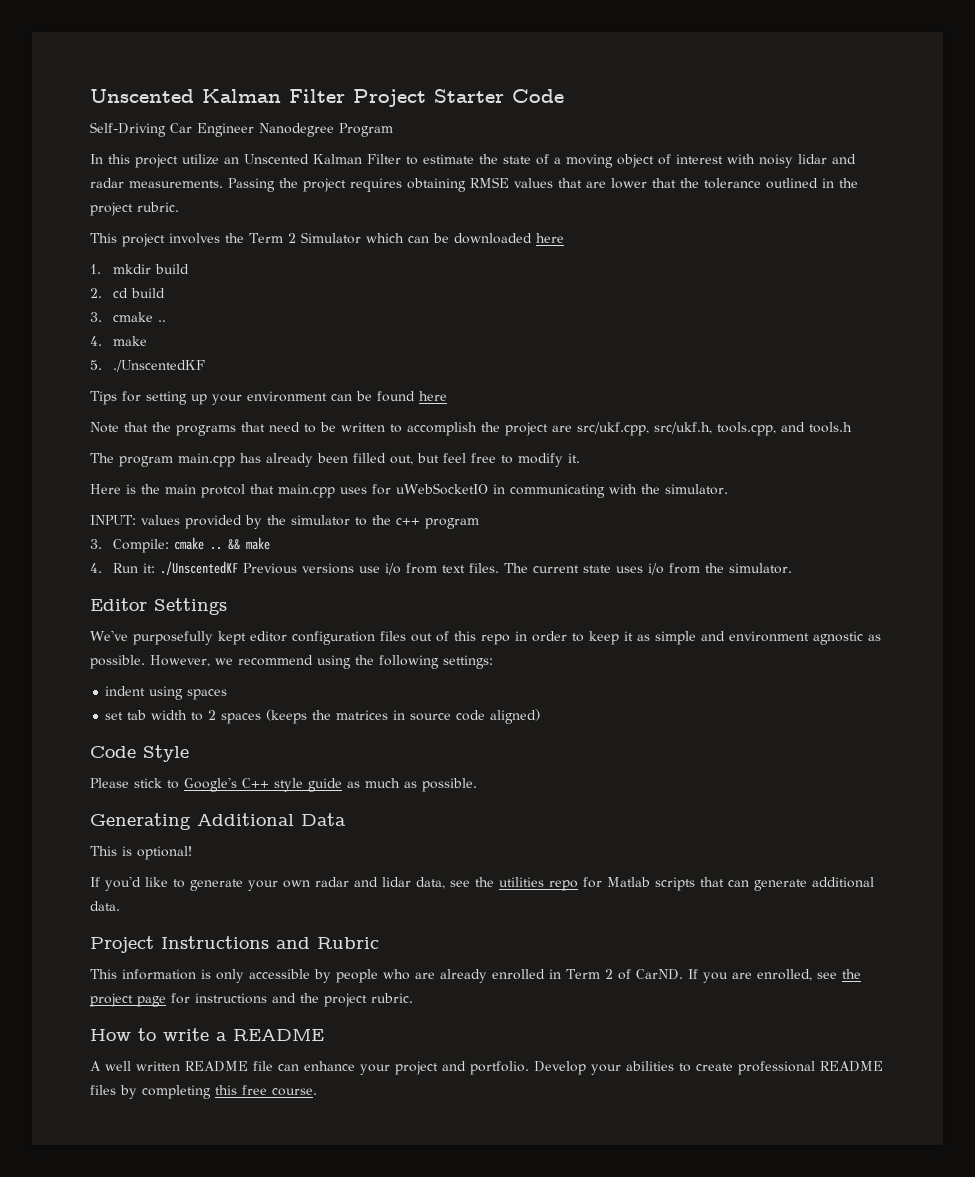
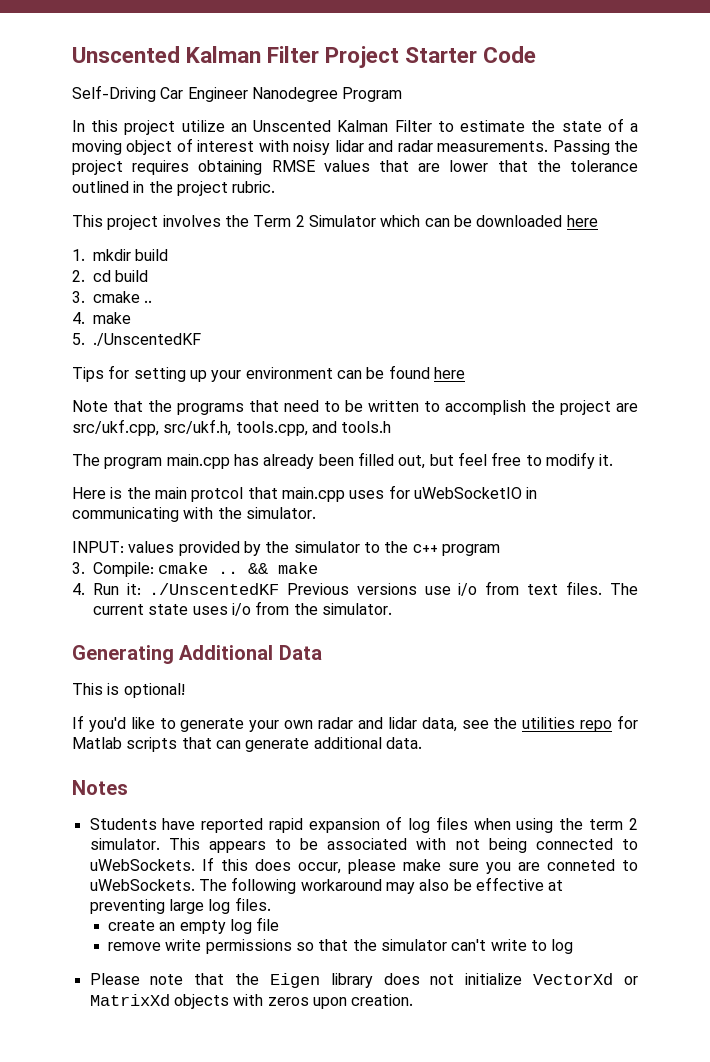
[90,598,227,615] [90,630,881,645] [90,655,493,669] [105,686,228,700] [105,709,541,724] [90,745,189,762] [90,777,477,792] // Editor Settings // We've purposefully kept editor configuration files out of this repo in order to keep it as simple and environment agnostic as possible. However, we recommend using the following settings: // indent using spaces // set tab width to 2 spaces (keeps the matrices in source code aligned) // Code Style // Please stick to Google's C++ style guide as much as possible. -> (392, 609) none
[90,936,379,953] [90,969,861,983] [90,993,413,1007] [90,1028,324,1041] [90,1061,883,1075] [90,1085,317,1099] Project Instructions and Rubric // This information is only accessible by people who are already enrolled in Term 2 of CarND. If you are enrolled, see the project page for instructions and the project rubric. // How to write a README // A well written README file can enhance your project and portfolio. Develop your abilities to create professional README files by completing this free course. -> [72,780,128,795] [89,816,638,833] [89,838,638,853] [89,857,639,874] [89,877,564,894] [89,897,271,914] [108,917,280,934] [108,939,574,954] [89,973,638,988] [89,994,414,1009] Notes // Students have reported rapid expansion of log files when using the term 2 simulator. This appears to be associated with not being connected to uWebSockets. If this does occur, please make sure you are conneted to uWebSockets. The following workaround may also be effective at preventing large log files. // create an empty log file // remove write permissions so that the simulator can't write to log // Please note that the Eigen library does not initialize VectorXd or MatrixXd objects with zeros upon creation.

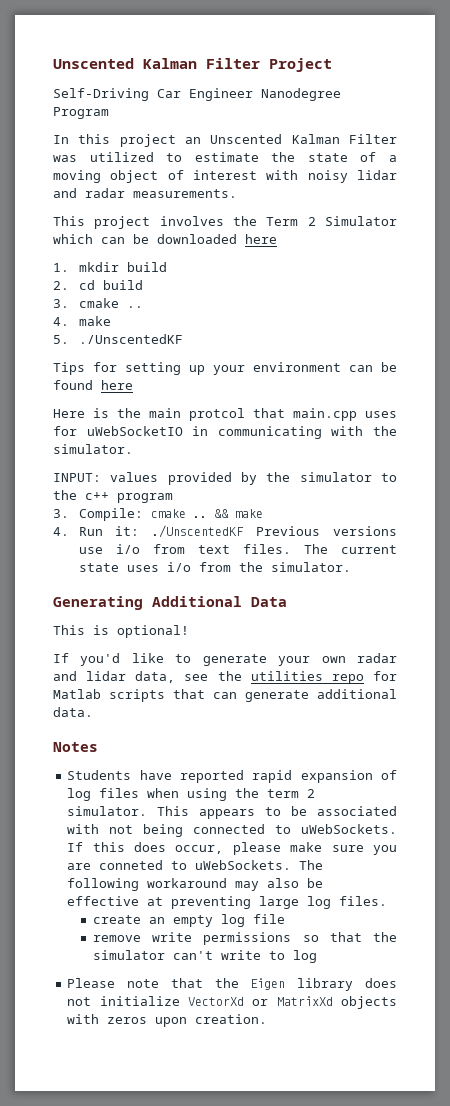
[405,46,537,63] Starter Code -> (332, 65) none
[181,120,225,132] utilize -> (176, 140) none
(432, 126) none -> [53,152,154,162] was utilized
[552,140,638,155] [72,160,638,175] [72,181,276,196] Passing the project requires obtaining RMSE values that are lower that the tolerance outlined in the project rubric. -> (237, 193) none
[72,400,638,415] [72,419,392,436] [72,452,614,469] // Note that the programs that need to be written to accomplish the project are src/ukf.cpp, src/ukf.h, tools.cpp, and tools.h // The program main.cpp has already been filled out, but feel free to modify it. -> (133, 385) none

